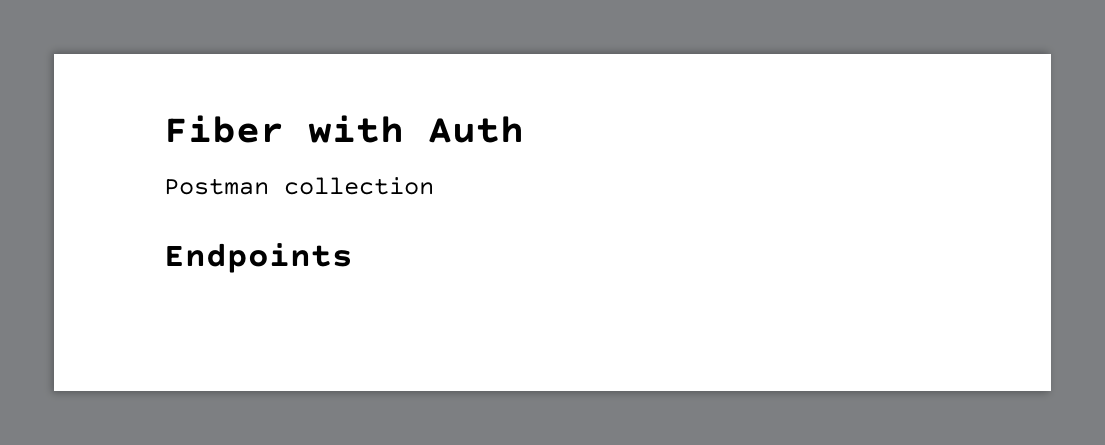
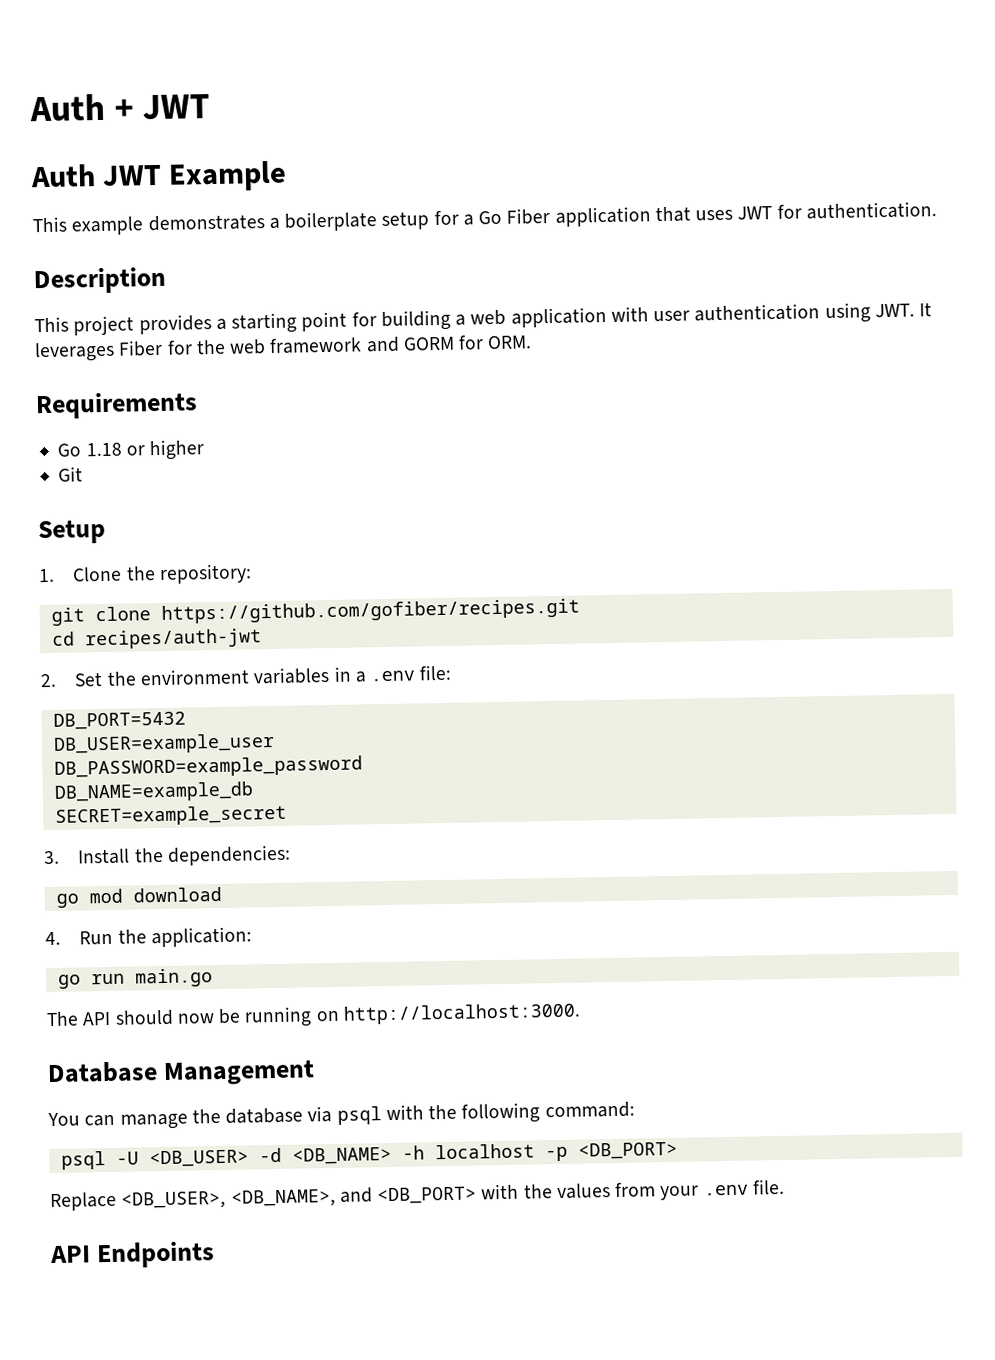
[164,115,524,143] [164,177,434,195] Fiber with Auth // Postman collection // -> [29,93,211,122] [30,160,288,192] [32,201,937,236] [33,266,167,295] [34,302,933,336] [34,335,533,363] [35,391,198,420] [57,439,206,461] [58,466,84,482] [38,519,106,545] [38,563,252,585] [50,598,580,626] [51,628,262,650] [40,664,452,688] [52,711,186,730] [52,732,275,755] [53,755,363,779] [53,781,254,803] [54,804,287,827] [43,844,291,866] [55,886,222,908] [45,926,252,948] [57,968,213,989] [46,1002,581,1028] [47,1060,316,1086] [47,1101,635,1130] [60,1141,678,1170] [50,1178,785,1212] [50,1245,91,1264] Auth + JWT // Auth JWT Example // This example demonstrates a boilerplate setup for a Go Fiber application that uses JWT for authentication. // Description // This project provides a starting point for building a web application with user authentication using JWT. It leverages Fiber for the web framework and GORM for ORM. // Requirements // Go 1.18 or higher // Git // Setup // 1. Clone the repository: // git clone https://github.com/gofiber/recipes.git // cd recipes/auth-jwt // 2. Set the environment variables in a .env file: // DB_PORT=5432 // DB_USER=example_user // DB_PASSWORD=example_password // DB_NAME=example_db // SECRET=example_secret // 3. Install the dependencies: // go mod download // 4. Run the application: // go run main.go // The API should now be running on http://localhost:3000. // Database Management // You can manage the database via psql with the following command: // psql -U <DB_USER> -d <DB_NAME> -h localhost -p <DB_PORT> // Replace <DB_USER>, <DB_NAME>, and <DB_PORT> with the values from your .env file. // API

